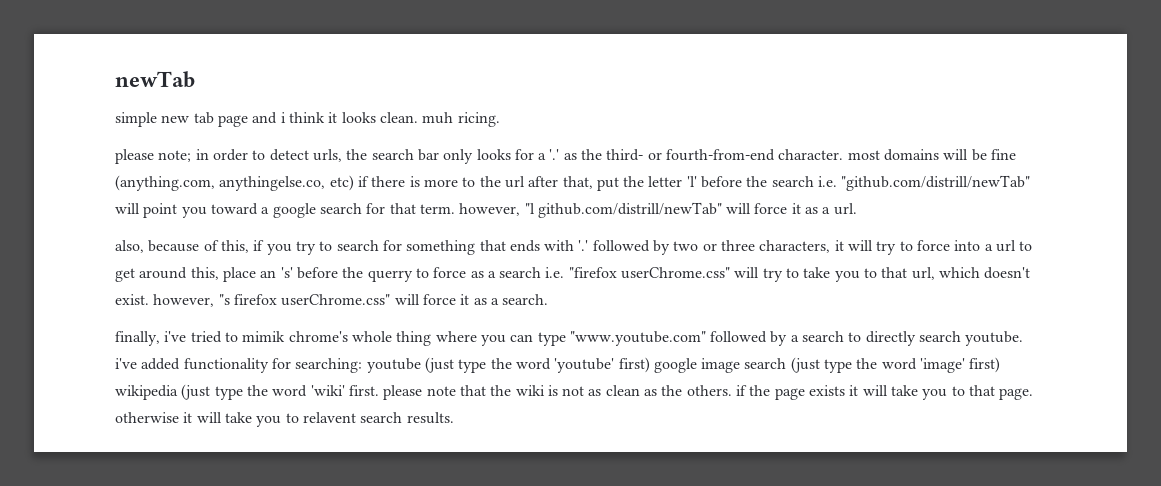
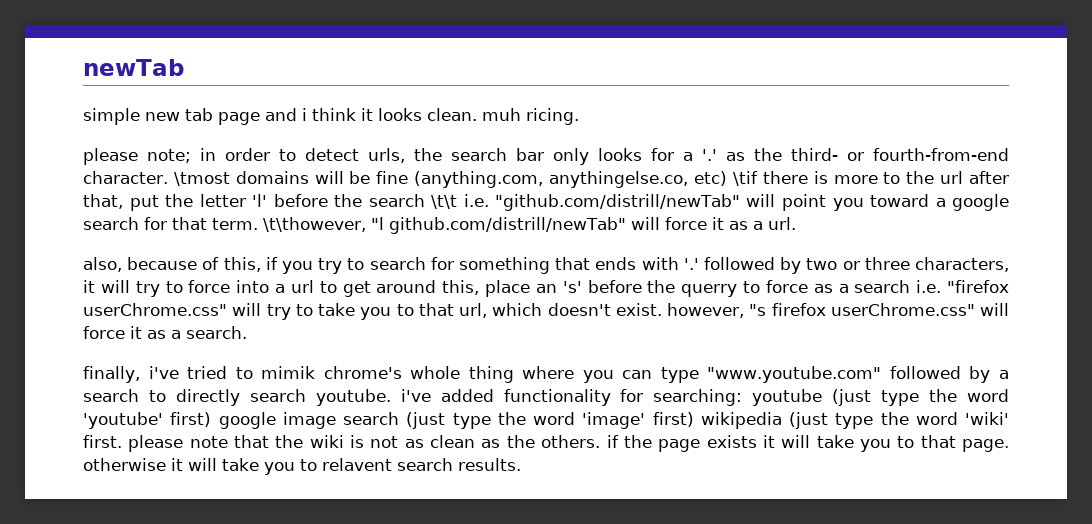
[847,150,880,160] most -> [173,172,230,186] \tmost
[357,176,369,187] if -> [732,171,758,186] \tif
(814, 181) none -> [431,195,458,209] \t\t
[459,203,521,216] however, -> [263,217,366,232] \t\thowever,

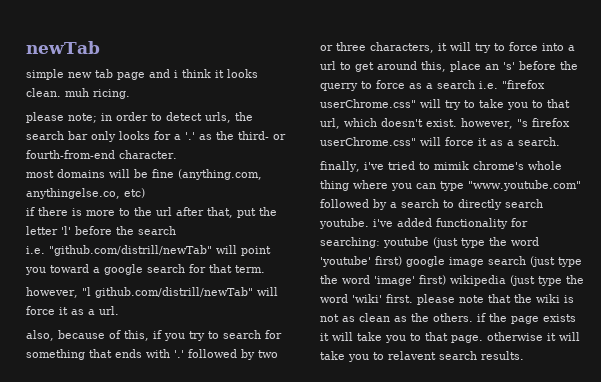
[173,172,230,186] \tmost -> [26,170,54,178] // most
[732,171,758,186] \tif -> [26,207,35,216] // if
[431,195,458,209] \t\t -> (176, 230) //
[263,217,366,232] \t\thowever, -> [26,287,78,298] // however,

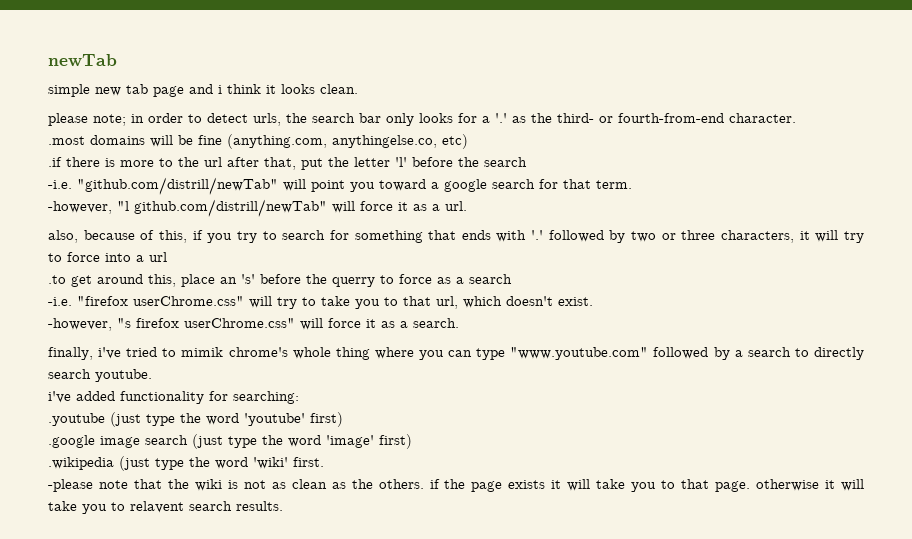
[65,88,130,99] muh ricing. -> (358, 89) none
[26,170,54,178] most -> [48,136,85,145] .most
[26,207,35,216] if -> [48,157,62,167] .if
[26,246,45,254] i.e. -> [48,180,72,189] -i.e.
[26,287,78,298] however, -> [48,201,112,214] -however,
[340,62,351,70] to -> [48,275,66,284] // .to
[479,81,498,89] i.e. -> [48,297,72,306] // -i.e.
[461,118,513,129] however, -> [48,318,112,331] // -however,
(369, 223) none -> (152, 375) //
[383,237,429,248] youtube -> [48,413,105,426] // .youtube
[406,256,445,267] google -> [48,435,95,448] // .google
[450,275,506,286] wikipedia -> [48,457,114,470] // .wikipedia
[417,294,455,305] please -> [48,479,93,492] // -please

